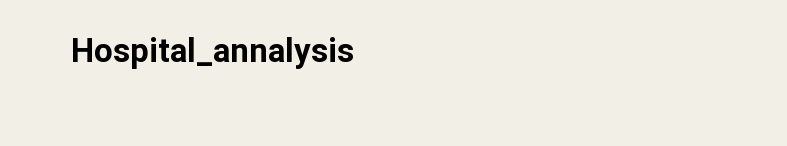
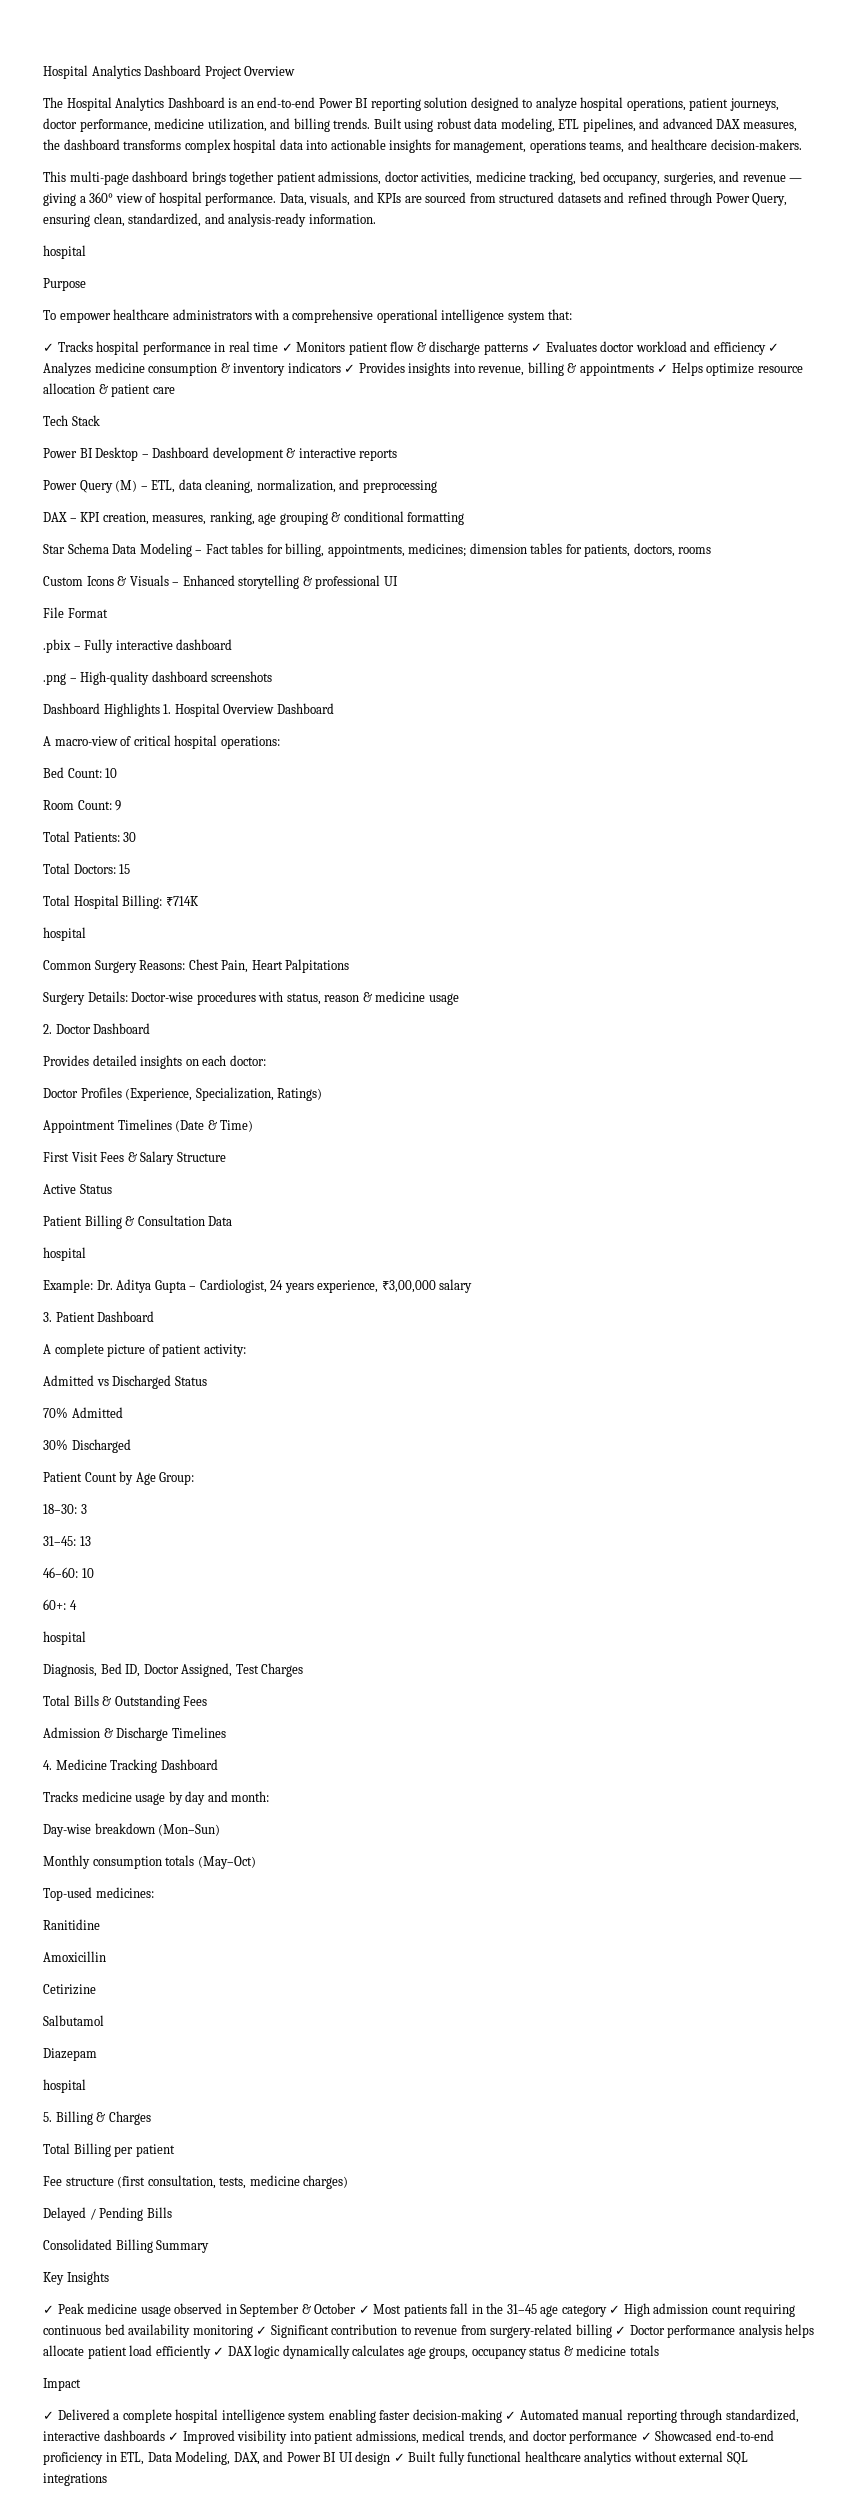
[71,37,354,69] Hospital_annalysis -> [43,65,296,79] [43,97,779,111] [43,118,797,132] [43,139,802,153] [43,171,803,185] [43,192,788,206] [43,213,376,227] [43,245,86,259] [43,278,86,291] [43,309,573,323] [43,341,780,355] [43,362,803,376] [43,383,175,397] [43,415,100,426] [43,447,398,461] [43,479,437,493] [43,511,465,525] [43,543,712,557] [43,575,398,589] [43,607,108,618] [43,639,233,653] [43,671,273,685] [43,703,334,717] [43,735,280,749] [43,767,118,778] [43,800,122,811] [43,831,137,842] [43,863,131,874] [43,895,199,909] [43,927,86,941] [43,959,350,973] [43,991,459,1005] [43,1023,151,1034] [43,1055,266,1069] [43,1087,323,1101] [43,1119,254,1133] [43,1151,226,1165] [43,1184,112,1194] [43,1215,233,1229] [43,1247,86,1261] [43,1279,473,1293] [43,1311,155,1322] [43,1343,246,1357] [43,1375,207,1389] [43,1407,123,1418] [43,1439,131,1453] [43,1471,195,1485] [43,1504,87,1514] [43,1536,91,1546] [43,1567,94,1578] [43,1599,77,1610] [43,1631,86,1645] [43,1663,304,1677] [43,1695,208,1709] [43,1727,226,1741] [43,1759,218,1773] [43,1791,270,1805] [43,1823,221,1837] [43,1855,256,1869] [43,1887,154,1901] [43,1919,100,1930] [43,1951,106,1962] [43,1984,96,1995] [43,2015,104,2026] [43,2048,97,2061] [43,2079,86,2093] [43,2111,151,2125] [43,2143,175,2157] [43,2175,349,2189] [43,2207,172,2221] [43,2239,210,2253] [43,2271,109,2285] [43,2303,796,2317] [43,2324,815,2338] [43,2345,659,2359] [43,2378,81,2391] [43,2409,799,2423] [43,2430,774,2444] [43,2451,748,2465] [43,2473,107,2486] Hospital Analytics Dashboard Project Overview // The Hospital Analytics Dashboard is an end-to-end Power BI reporting solution designed to analyze hospital operations, patient journeys, doctor performance, medicine utilization, and billing trends. Built using robust data modeling, ETL pipelines, and advanced DAX measures, the dashboard transforms complex hospital data into actionable insights for management, operations teams, and healthcare decision-makers. // This multi-page dashboard brings together patient admissions, doctor activities, medicine tracking, bed occupancy, surgeries, and revenue — giving a 360° view of hospital performance. Data, visuals, and KPIs are sourced from structured datasets and refined through Power Query, ensuring clean, standardized, and analysis-ready information. // hospital // Purpose // To empower healthcare administrators with a comprehensive operational intelligence system that: // ✓ Tracks hospital performance in real time ✓ Monitors patient flow & discharge patterns ✓ Evaluates doctor workload and efficiency ✓ Analyzes medicine consumption & inventory indicators ✓ Provides insights into revenue, billing & appointments ✓ Helps optimize resource allocation & patient care // Tech Stack // Power BI Desktop – Dashboard development & interactive reports // Power Query (M) – ETL, data cleaning, normalization, and preprocessing // DAX – KPI creation, measures, ranking, age grouping & conditional formatting // Star Schema Data Modeling – Fact tables for billing, appointments, medicines; dimension tables for patients, doctors, rooms // Custom Icons & Visuals – Enhanced storytelling & professional UI // File Format // .pbix – Fully interactive dashboard // .png – High-quality dashboard screenshots // Dashboard Highlights 1. Hospital Overview Dashboard // A macro-view of critical hospital operations: // Bed Count: 10 // Room Count: 9 // Total Patients: 30 // Total Doctors: 15 // Total Hospital Billing: ₹714K // hospital // Common Surgery Reasons: Chest Pain, Heart Palpitations // Surgery Details: Doctor-wise procedures with status, reason & medicine usage // 2. Doctor Dashboard // Provides detailed insights on each doctor: // Doctor Profiles (Experience, Specialization, Ratings) // Appointment Timelines (Date & Time) // First Visit Fees & Salary Structure // Active Status // Patient Billing & Consultation Data // hospital // Example: Dr. Aditya Gupta – Cardiologist, 24 years experience, ₹3,00,000 salary // 3. Patient Dashboard // A complete picture of patient activity: // Admitted vs Discharged Status // 70% Admitted // 30% Discharged // Patient Count by Age Group: // 18–30: 3 // 31–45: 13 // 46–60: 10 // 60+: 4 // hospital // Diagnosis, Bed ID, Doctor Assigned, Test Charges // Total Bills & Outstanding Fees // Admission & Discharge Timelines // 4. Medicine Tracking Dashboard // Tracks medicine usage by day and month: // Day-wise breakdown (Mon–Sun) // Monthly consumption totals (May–Oct) // Top-used medicines: // Ranitidine // Amoxicillin // Cetirizine // Salbutamol // Diazepam // hospital // 5. Billing & Charges // Total Billing per patient // Fee structure (first consultation, tests, medicine charges) // Delayed / Pending Bills // Consolidated Billing Summary // Key Insights // ✓ Peak medicine usage observed in September & October ✓ Most patients fall in the 31–45 age category ✓ High admission count requiring continuous bed availability monitoring ✓ Significant contribution to revenue from surgery-related billing ✓ Doctor performance analysis helps allocate patient load efficiently ✓ DAX logic dynamically calculates age groups, occupancy status & medicine totals // Impact // ✓ Delivered a complete hospital intelligence system enabling faster decision-making ✓ Automated manual reporting through standardized, interactive dashboards ✓ Improved visibility into patient admissions, medical trends, and doctor performance ✓ Showcased end-to-end proficiency in ETL, Data Modeling, DAX, and Power BI UI design ✓ Built fully functional healthcare analytics without external SQL integrations

